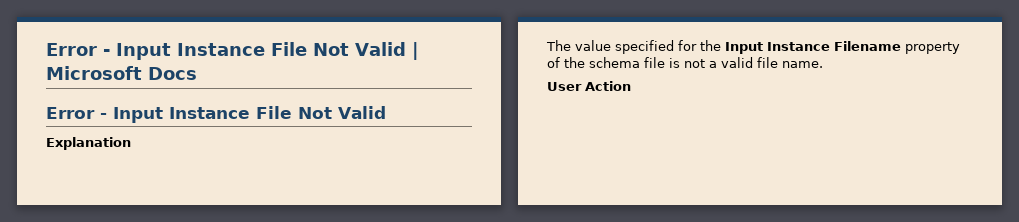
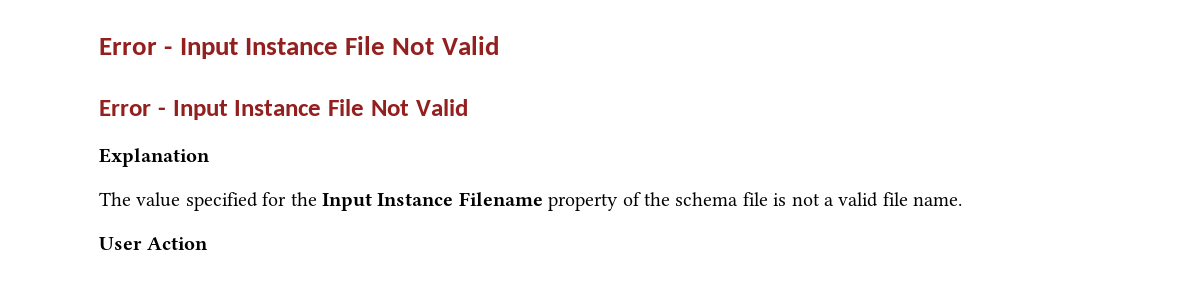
[46,42,419,60] [46,66,197,80] Error - Input Instance File Not Valid | Microsoft Docs -> [99,36,499,59] Error - Input Instance File Not Valid

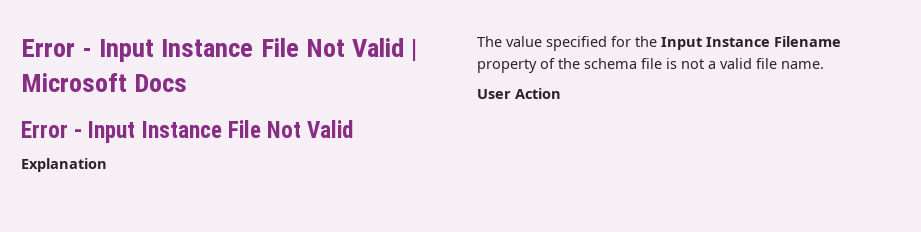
[99,36,499,59] Error - Input Instance File Not Valid -> [21,38,418,62] [21,73,188,92] Error - Input Instance File Not Valid | Microsoft Docs

